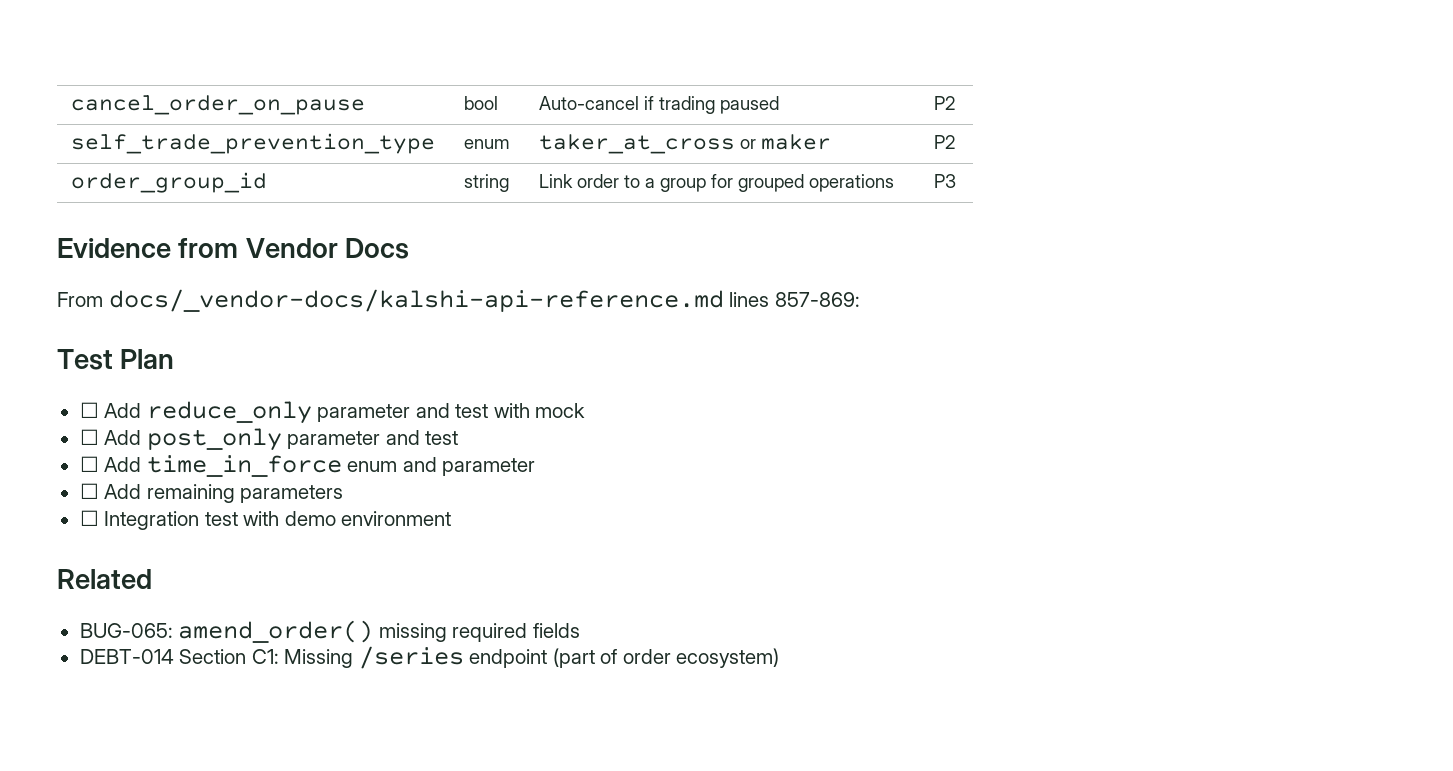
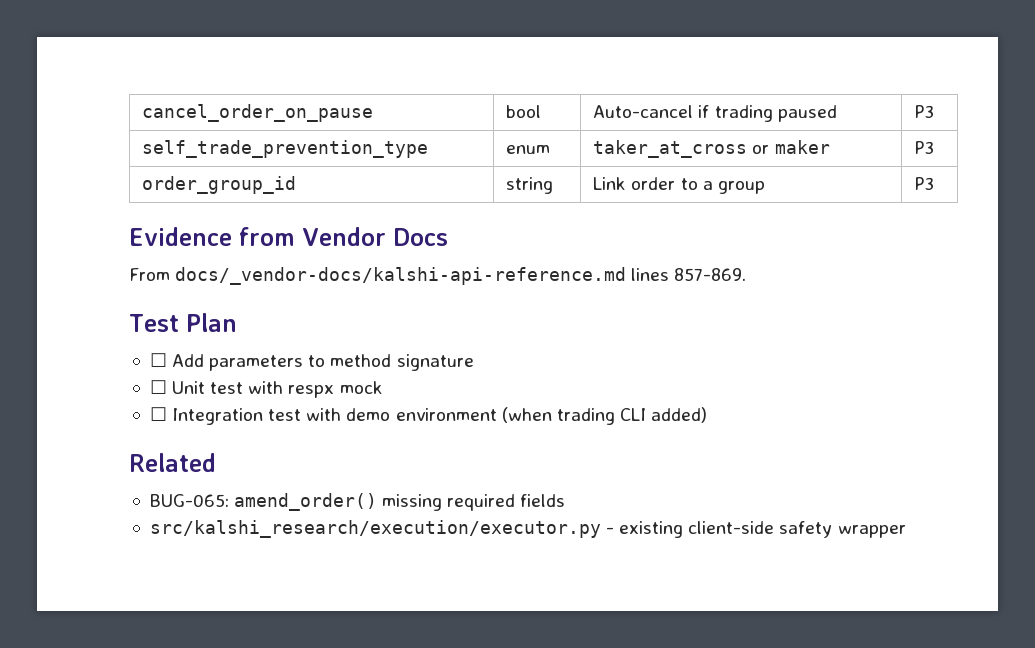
[934,96,956,110] P2 -> [914,105,935,118] P3
[934,135,956,149] P2 -> [914,141,935,154] P3
[711,174,895,192] for grouped operations -> (765, 187) none
[774,292,860,307] 857-869: -> [674,268,747,281] 857-869.
[146,401,530,424] reduce_only parameter and test with -> [209,354,474,371] [149,380,335,398] parameters to method signature // ☐ Unit test with respx
[79,428,459,451] [79,455,536,477] [79,483,344,503] // ☐ Add post_only parameter and test // ☐ Add time_in_force enum and parameter // ☐ Add remaining parameters -> (383, 387) none
(452, 518) none -> [501,407,708,425] (when trading CLI added)
[79,646,780,669] DEBT-014 Section C1: Missing /series endpoint (part of order ecosystem) -> [149,520,906,538] src/kalshi_research/execution/executor.py - existing client-side safety wrapper

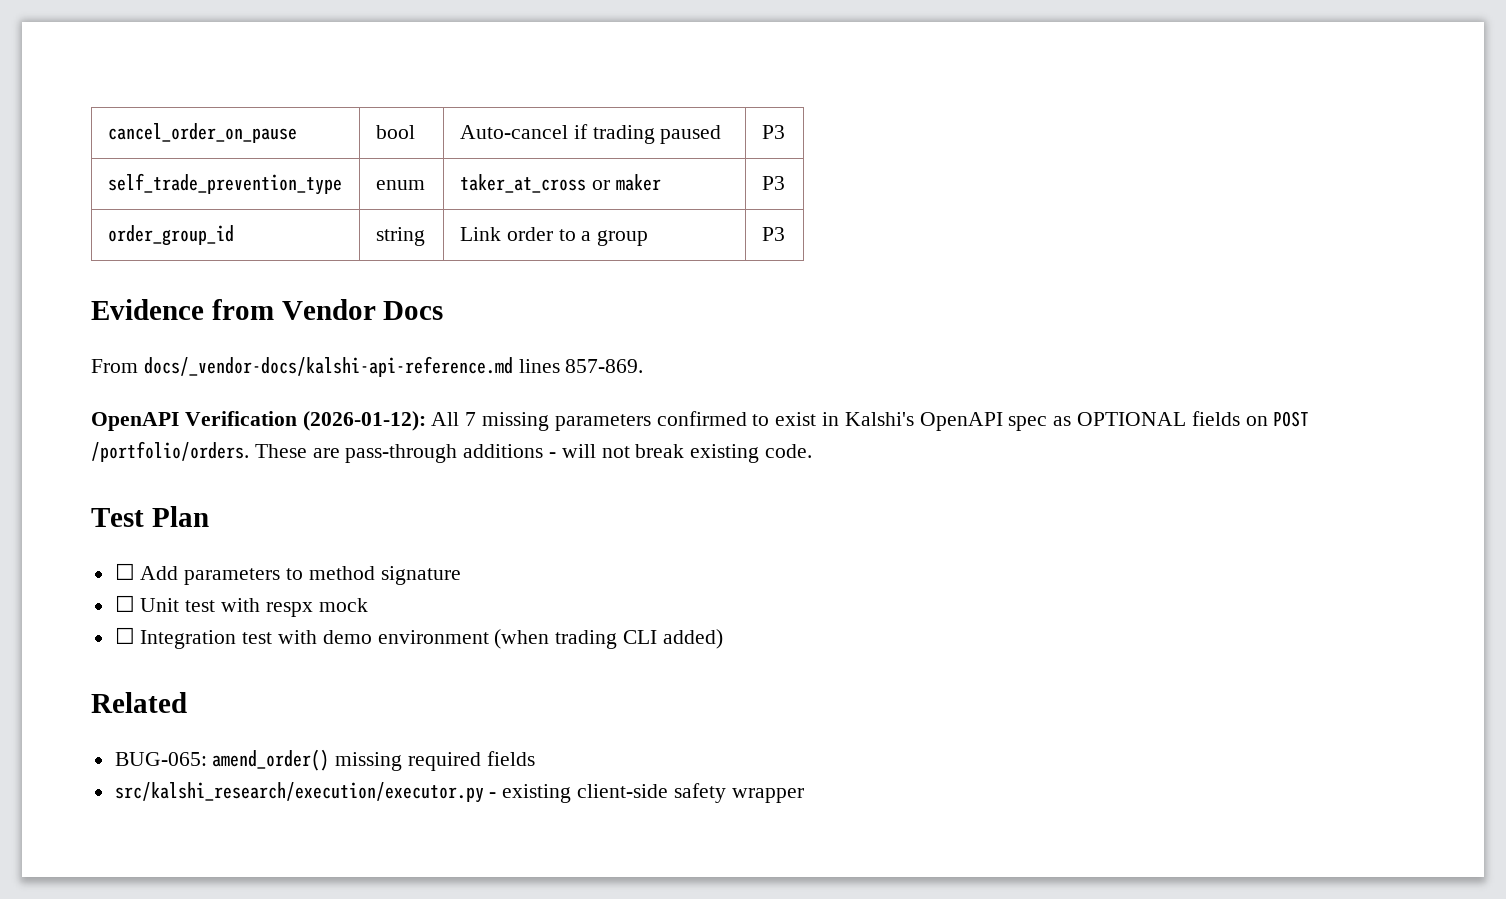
(747, 274) none -> [91,411,1310,431] [91,441,813,463] // OpenAPI Verification (2026-01-12): All 7 missing parameters confirmed to exist in Kalshi's OpenAPI spec as OPTIONAL fields on POST /portfolio/orders. These are pass-through additions - will not break existing code.

